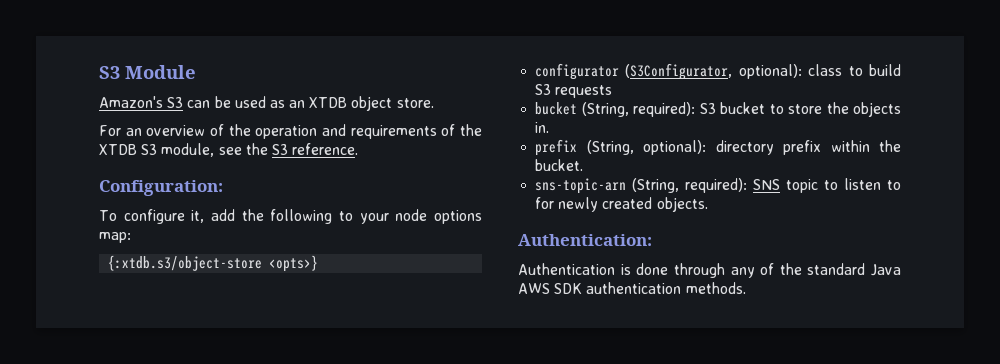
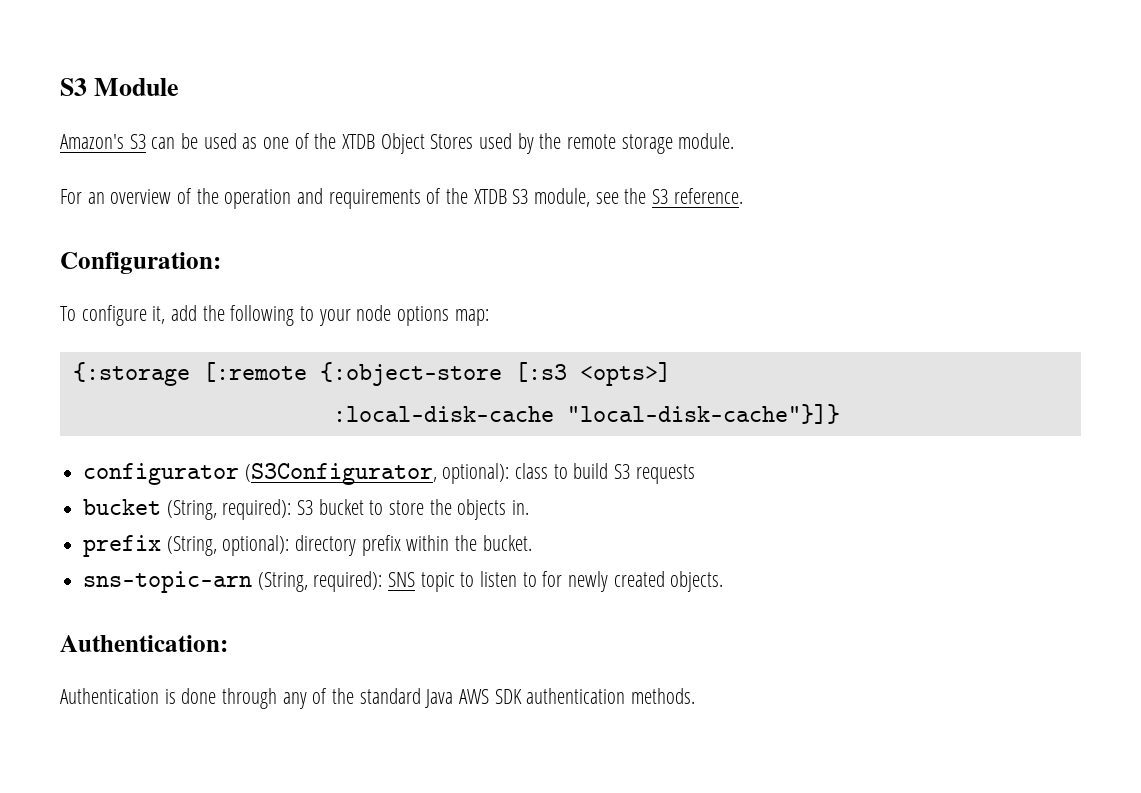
[289,96,434,111] an XTDB object store. -> [263,133,735,154] one of the XTDB Object Stores used by the remote storage module.
[108,255,319,272] {:xtdb.s3/object-store <opts>} -> [72,362,671,386] [332,404,840,424] {:storage [:remote {:object-store [:s3 <opts>] // :local-disk-cache "local-disk-cache"}]}

